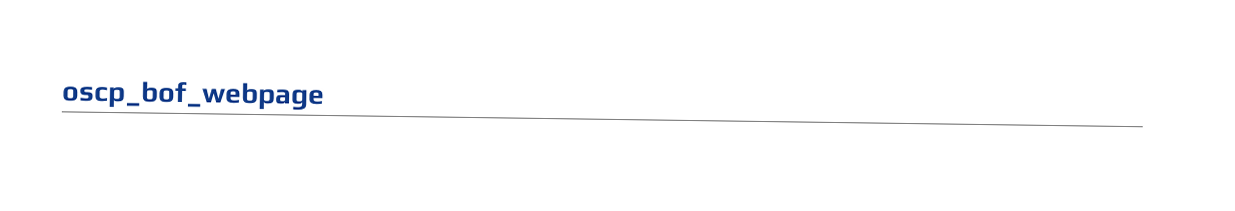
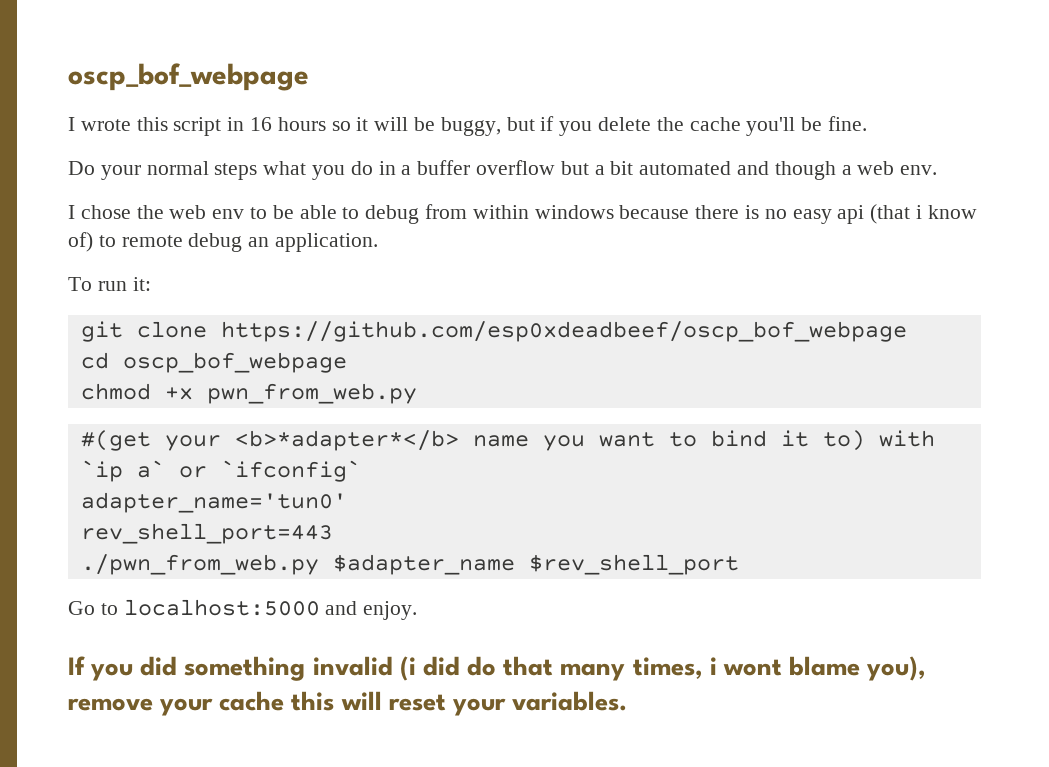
[61,80,325,111] oscp_bof_webpage -> [68,63,309,91] [68,116,868,136] [68,160,938,180] [68,204,977,224] [68,232,379,252] [68,277,151,291] [80,321,907,342] [80,352,347,373] [80,383,417,404] [80,430,935,451] [80,460,361,482] [80,492,347,513] [80,523,333,544] [80,554,739,575] [68,599,418,620] [68,656,927,681] [68,691,628,716] oscp_bof_webpage // I wrote this script in 16 hours so it will be buggy, but if you delete the cache you'll be fine. // Do your normal steps what you do in a buffer overflow but a bit automated and though a web env. // I chose the web env to be able to debug from within windows because there is no easy api (that i know of) to remote debug an application. // To run it: // git clone https://github.com/esp0xdeadbeef/oscp_bof_webpage // cd oscp_bof_webpage // chmod +x pwn_from_web.py // #(get your <b>*adapter*</b> name you want to bind it to) with `ip a` or `ifconfig` // adapter_name='tun0' // rev_shell_port=443 // ./pwn_from_web.py $adapter_name $rev_shell_port // Go to localhost:5000 and enjoy. // If you did something invalid (i did do that many times, i wont blame you), remove your cache this will reset your variables.

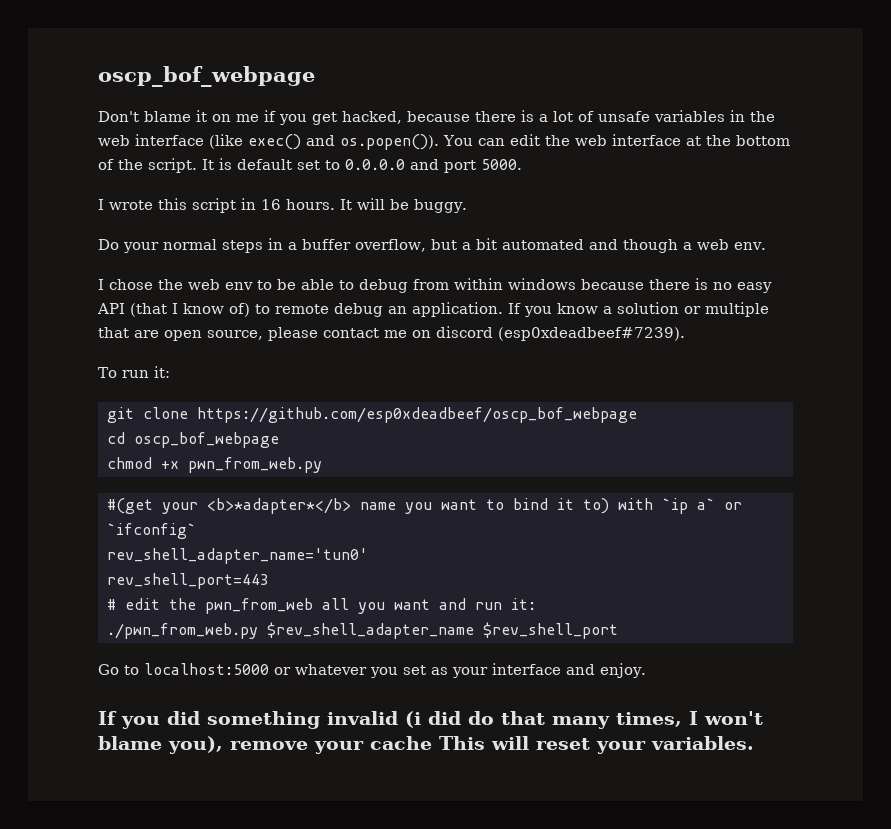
[68,63,309,91] oscp_bof_webpage -> [98,66,315,87] [98,110,775,125] [98,134,790,150] [98,158,522,173] oscp_bof_webpage // Don't blame it on me if you get hacked, because there is a lot of unsafe variables in the web interface (like exec() and os.popen()). You can edit the web interface at the bottom of the script. It is default set to 0.0.0.0 and port 5000.
[277,116,868,136] hours so it will be buggy, but if you delete the cache you'll be fine. -> [286,198,467,213] hours. It will be buggy.
[263,161,373,180] what you do -> (263, 246) none
[476,160,556,175] overflow -> [355,239,426,252] overflow,
[837,204,923,224] api (that i -> [97,303,178,317] API (that I
(379, 242) none -> [508,302,769,317] [98,326,685,341] If you know a solution or multiple that are open source, please contact me on discord (esp0xdeadbeef#7239).
[80,492,347,513] adapter_name='tun0' -> [107,548,368,564] rev_shell_adapter_name='tun0'
(333, 533) none -> [107,598,536,614] // # edit the pwn_from_web all you want and run it:
[332,554,515,575] $adapter_name -> [267,622,474,639] $rev_shell_adapter_name
(320, 607) none -> [274,663,561,678] or whatever you set as your interface
[709,657,782,676] i wont -> [689,711,763,725] I won't
[291,691,335,711] this -> [439,736,485,750] This

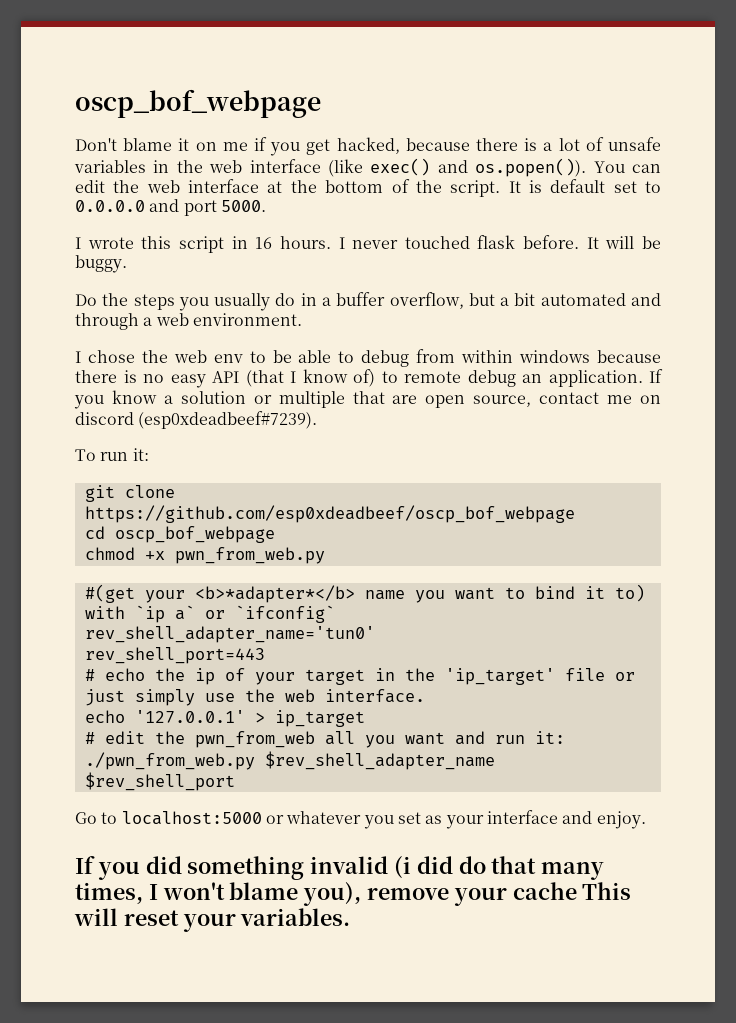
(335, 204) none -> [338,235,580,249] I never touched flask before.
[123,239,263,253] your normal steps -> [102,293,296,311] the steps you usually do
[622,239,678,253] though -> [75,313,139,330] through
[733,242,766,250] env. -> [192,313,302,326] environment.
[268,327,318,341] please -> (532, 401) none
(269, 581) none -> [84,668,635,685] [84,689,425,706] [84,710,365,727] // # echo the ip of your target in the 'ip_target' file or just simply use the web interface. // echo '127.0.0.1' > ip_target

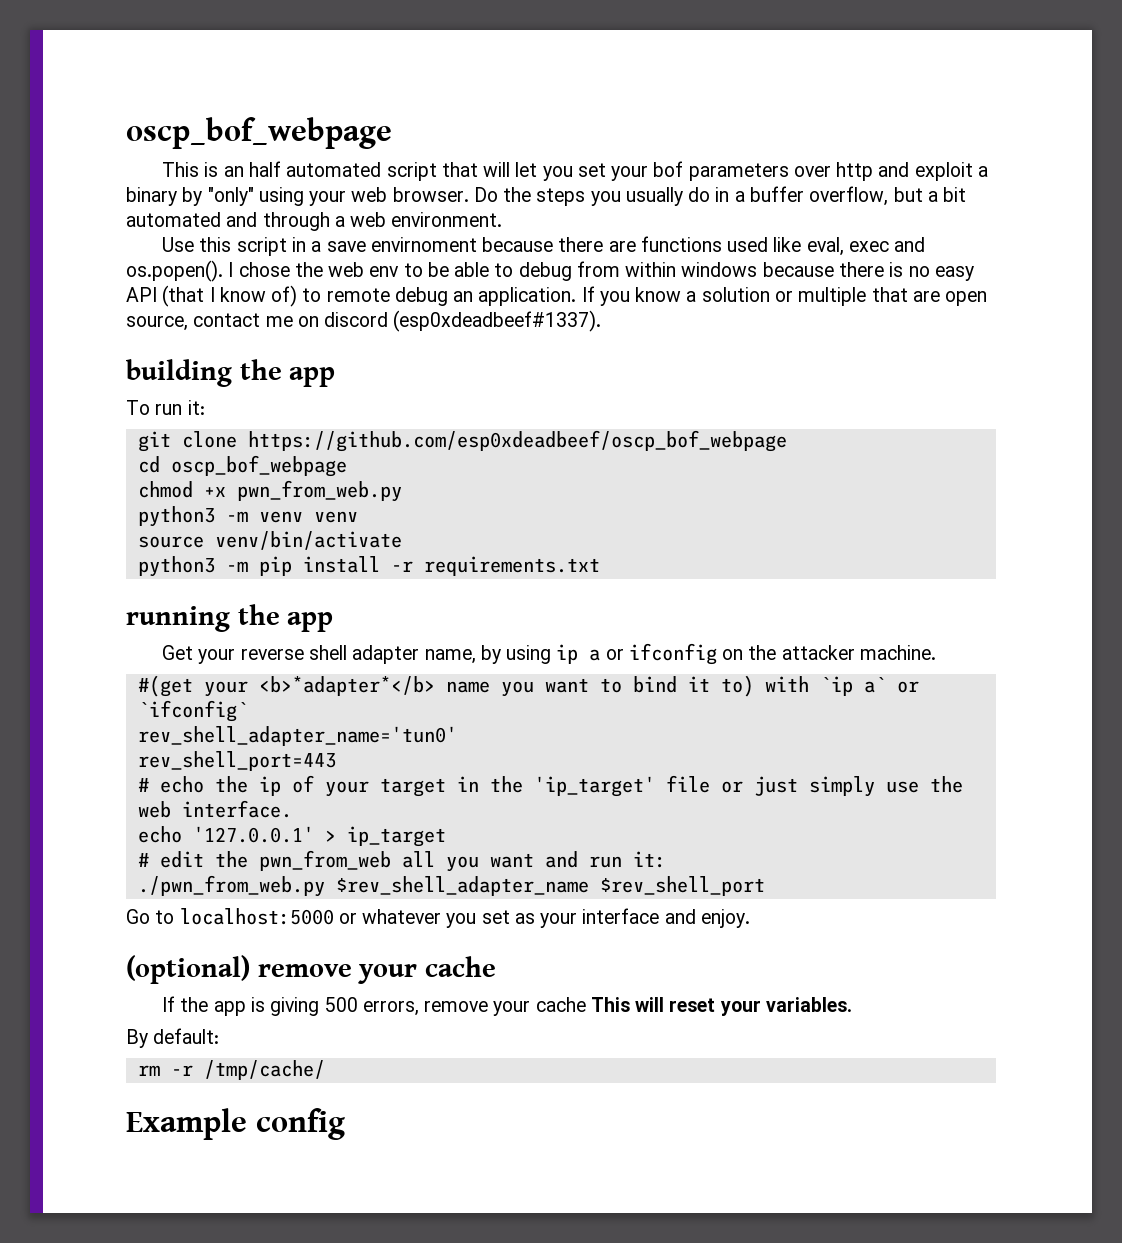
[75,89,321,118] [75,137,661,156] [74,158,662,177] [75,179,661,197] [75,199,266,216] [75,235,661,253] [75,255,127,273] oscp_bof_webpage // Don't blame it on me if you get hacked, because there is a lot of unsafe variables in the web interface (like exec() and os.popen()). You can edit the web interface at the bottom of the script. It is default set to 0.0.0.0 and port 5000. // I wrote this script in 16 hours. I never touched flask before. It will be buggy. // -> [126,117,392,149] [162,161,988,181] [126,187,469,206] oscp_bof_webpage // This is an half automated script that will let you set your bof parameters over http and exploit a binary by "only" using your web browser.
(302, 319) none -> [162,236,926,256] [126,260,223,282] Use this script in a save envirnoment because there are functions used like eval, exec and os.popen().
[138,411,318,429] (esp0xdeadbeef#7239). -> [393,310,602,332] [126,359,336,387] (esp0xdeadbeef#1337). // building the app
(325, 555) none -> [137,506,358,527] [137,531,402,550] [137,556,600,577] [126,604,334,632] [162,643,936,665] // python3 -m venv venv // source venv/bin/activate // python3 -m pip install -r requirements.txt // running the app // Get your reverse shell adapter name, by using ip a or ifconfig on the attacker machine.
[75,856,605,880] [75,882,362,906] If you did something invalid (i did do that many times, I won't blame you), -> [126,955,496,984] [162,996,419,1016] (optional) remove your cache // If the app is giving 500 errors,
(351, 917) none -> [126,1028,220,1048] [137,1060,325,1080] [126,1108,345,1140] // By default: // rm -r /tmp/cache/ // Example config

